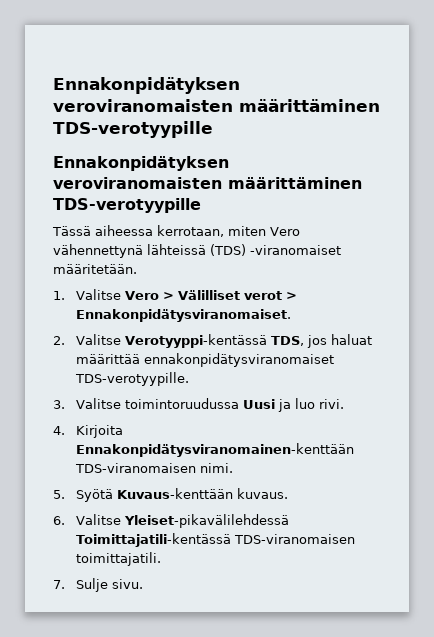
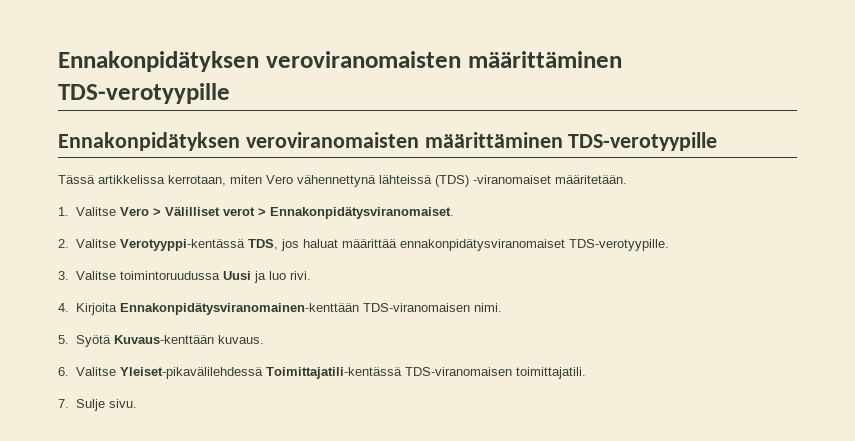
[94,225,153,236] aiheessa -> [98,175,165,184] artikkelissa

